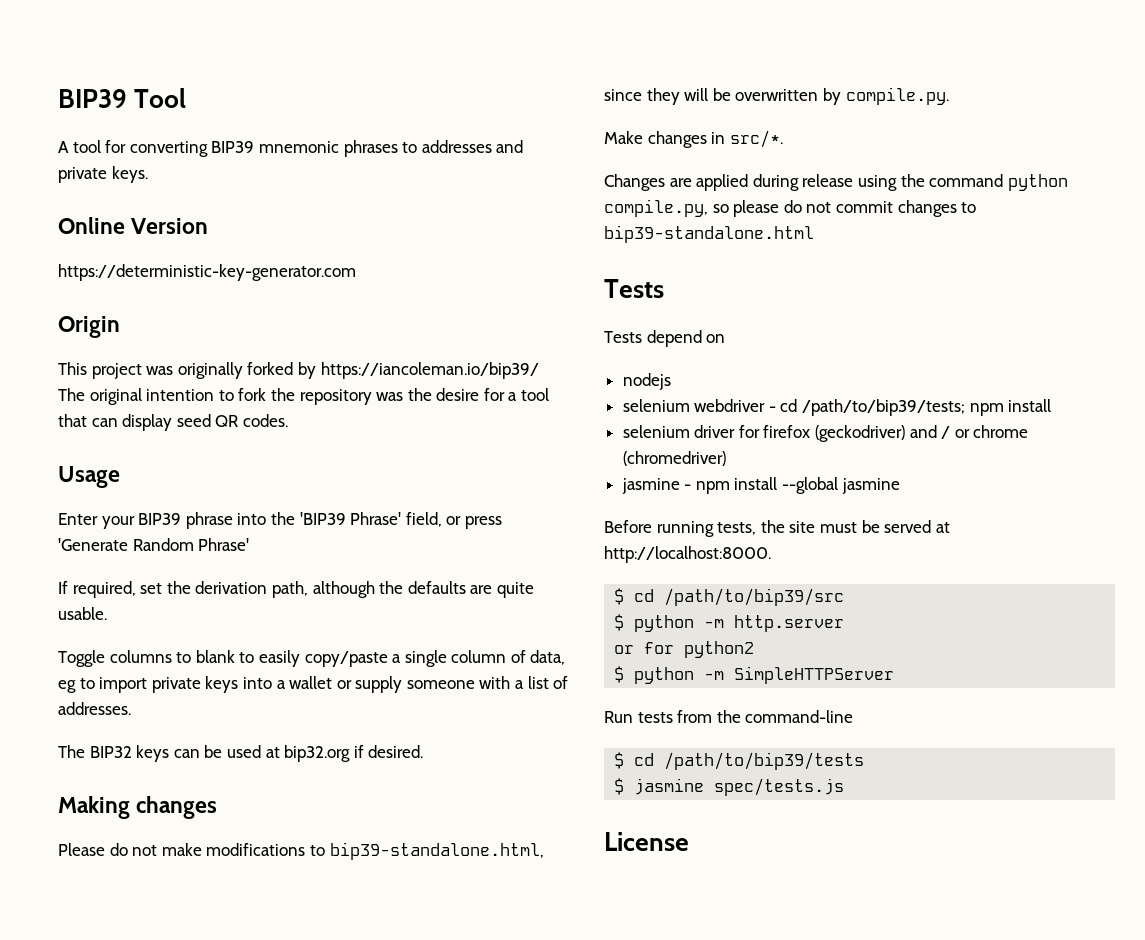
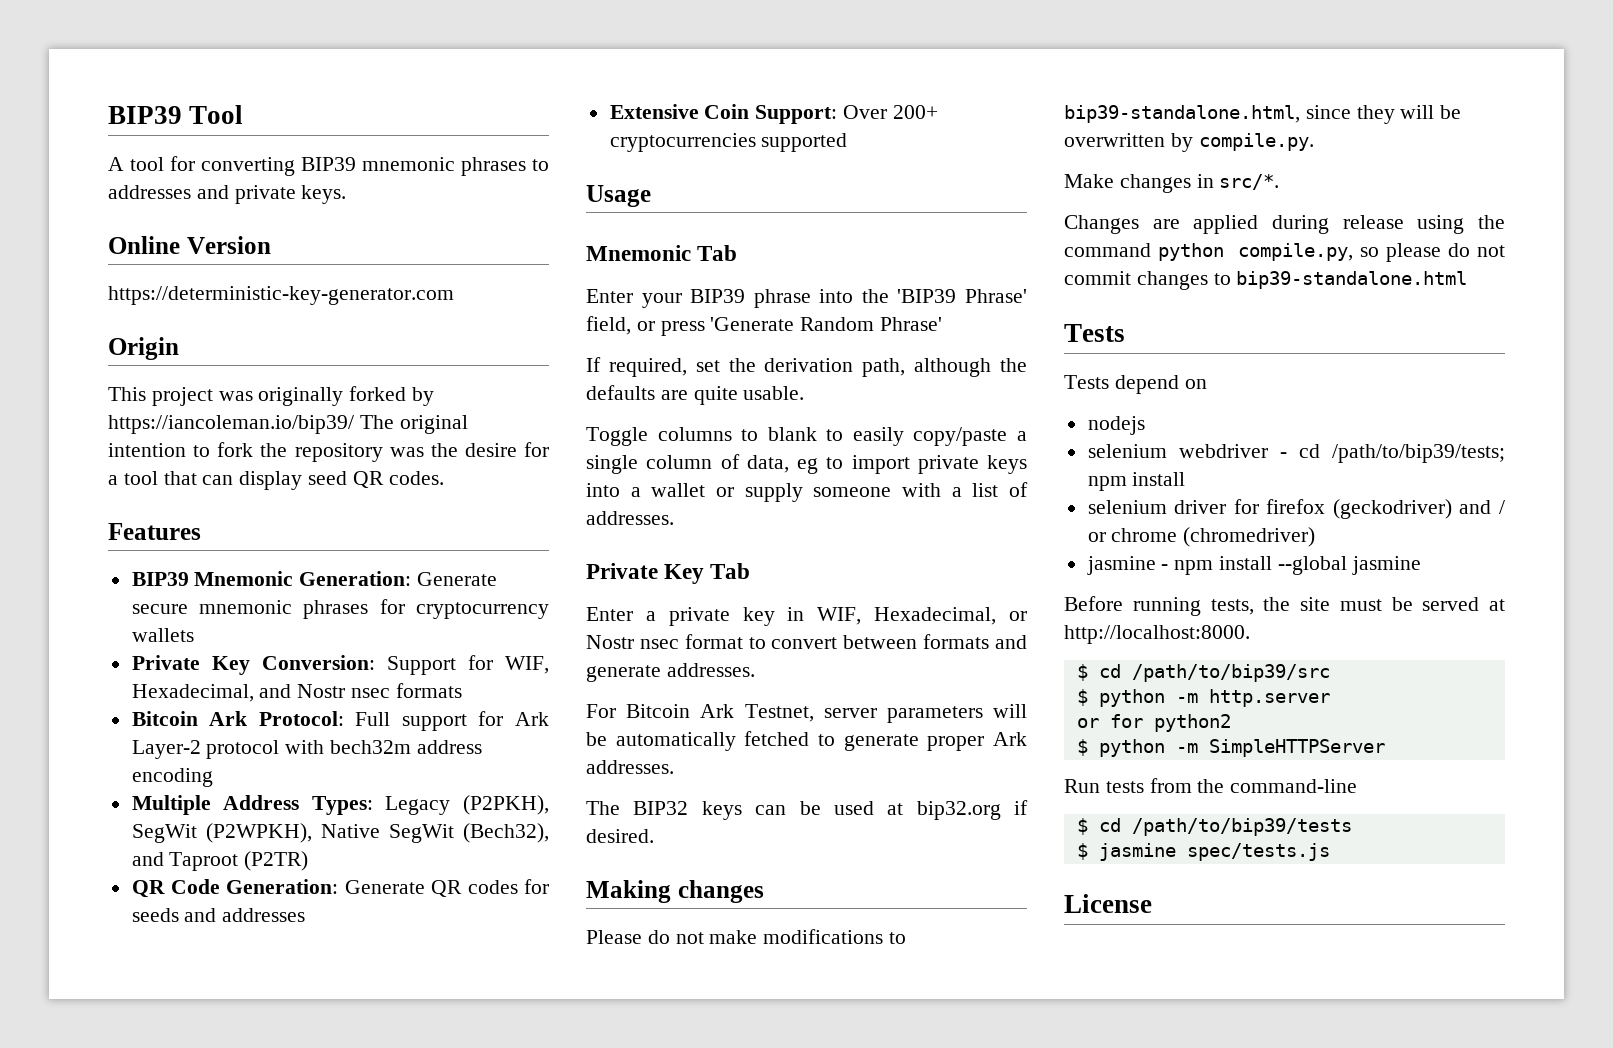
(288, 420) none -> [108,523,201,540] [131,571,498,586] [131,599,549,619] [131,628,194,642] [131,655,549,675] [131,683,462,702] [131,711,549,731] [131,740,482,759] [131,768,213,787] [131,795,549,815] [131,823,549,843] [131,851,309,871] [131,879,549,898] [131,908,306,922] [609,104,938,124] [609,133,848,152] // Features // BIP39 Mnemonic Generation: Generate secure mnemonic phrases for cryptocurrency wallets // Private Key Conversion: Support for WIF, Hexadecimal, and Nostr nsec formats // Bitcoin Ark Protocol: Full support for Ark Layer-2 protocol with bech32m address encoding // Multiple Address Types: Legacy (P2PKH), SegWit (P2WPKH), Native SegWit (Bech32), and Taproot (P2TR) // QR Code Generation: Generate QR codes for seeds and addresses // Extensive Coin Support: Over 200+ cryptocurrencies supported
(120, 477) none -> [586,245,738,261] // Mnemonic Tab
(131, 708) none -> [586,563,751,584] [586,607,1027,626] [586,634,1027,649] [586,663,755,682] [586,704,1027,723] [586,731,1027,751] [586,760,674,774] // Private Key Tab // Enter a private key in WIF, Hexadecimal, or Nostr nsec format to convert between formats and generate addresses. // For Bitcoin Ark Testnet, server parameters will be automatically fetched to generate proper Ark addresses.

